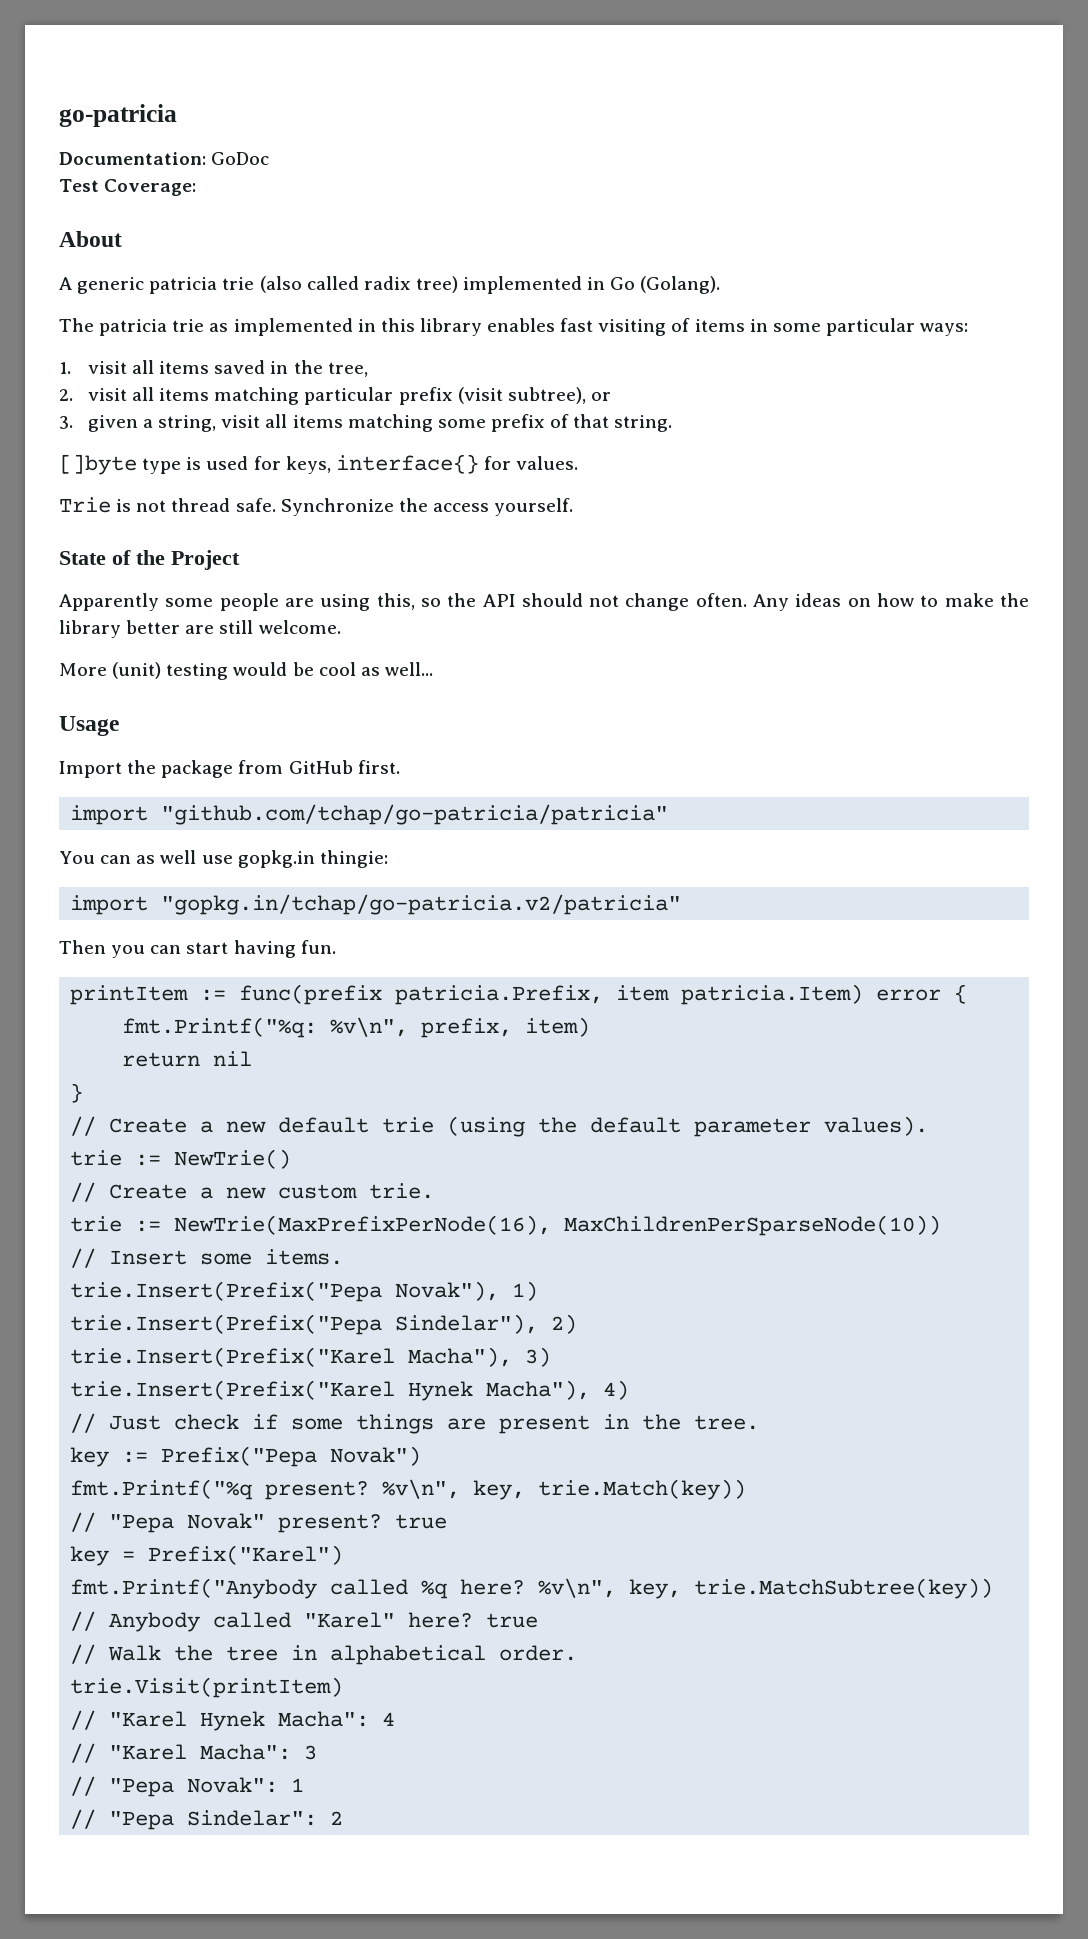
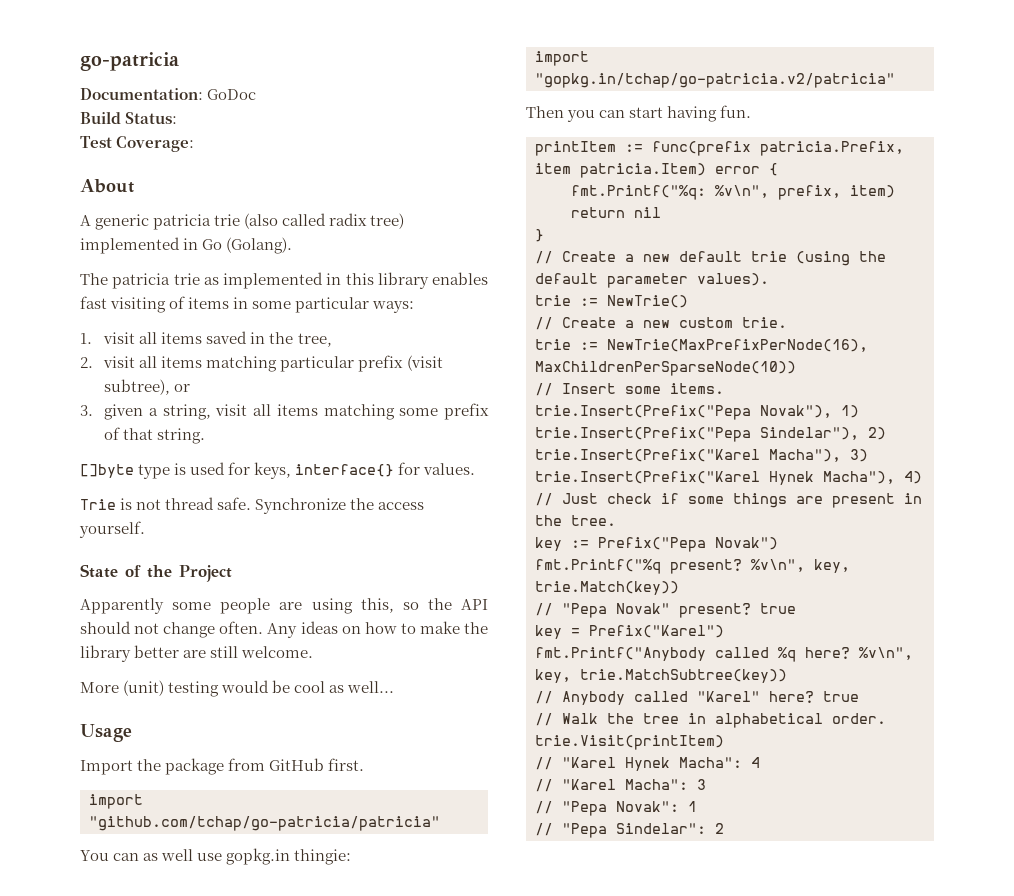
(270, 158) none -> [80,111,178,124] // Build Status:

